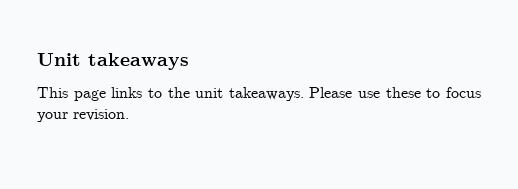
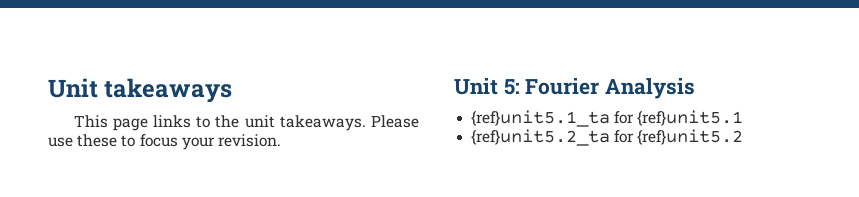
(129, 115) none -> [454,78,696,99] [471,110,744,127] [471,129,744,146] // Unit 5: Fourier Analysis // {ref}unit5.1_ta for {ref}unit5.1 // {ref}unit5.2_ta for {ref}unit5.2

